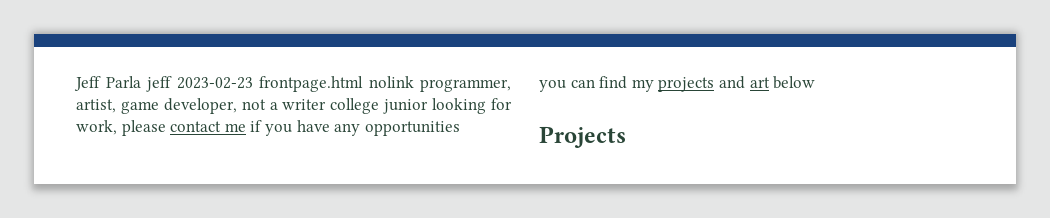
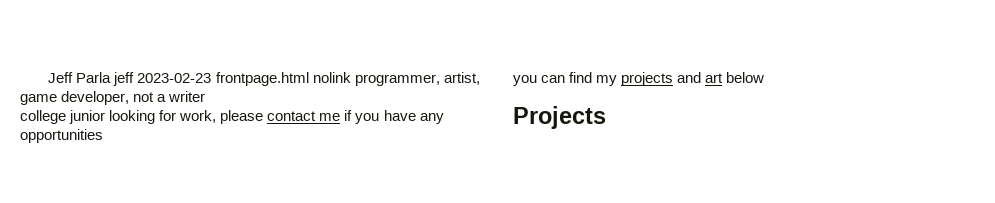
(327, 104) none -> (206, 96) //

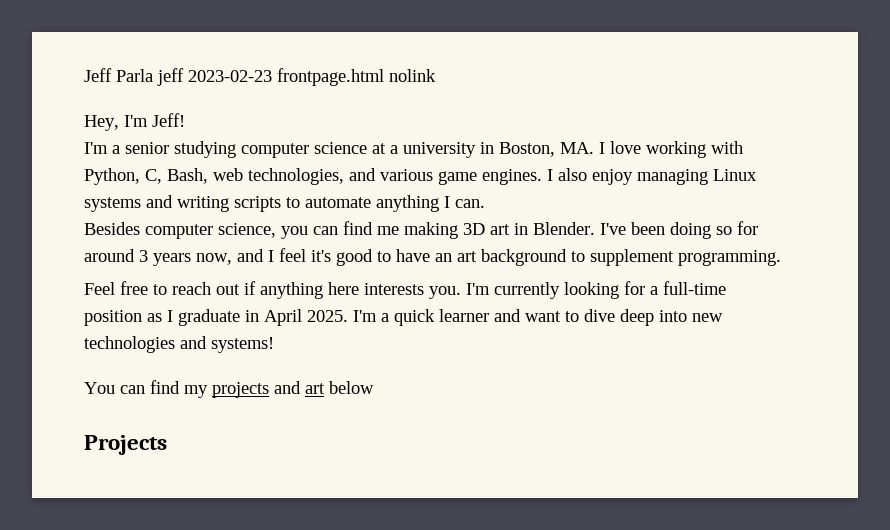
[354,72,480,86] [20,91,206,105] [20,110,444,124] [20,129,103,143] [513,75,537,86] programmer, artist, game developer, not a writer // college junior looking for work, please contact me if you have any opportunities // you -> [84,113,185,131] [84,141,743,158] [84,168,757,185] [84,195,485,212] [84,221,758,239] [84,248,781,266] [84,281,726,299] [84,309,723,326] [84,336,274,353] [84,382,115,394] // Hey, I'm Jeff! // I'm a senior studying computer science at a university in Boston, MA. I love working with Python, C, Bash, web technologies, and various game engines. I also enjoy managing Linux systems and writing scripts to automate anything I can. // Besides computer science, you can find me making 3D art in Blender. I've been doing so for around 3 years now, and I feel it's good to have an art background to supplement programming. // Feel free to reach out if anything here interests you. I'm currently looking for a full-time position as I graduate in April 2025. I'm a quick learner and want to dive deep into new technologies and systems! // You

